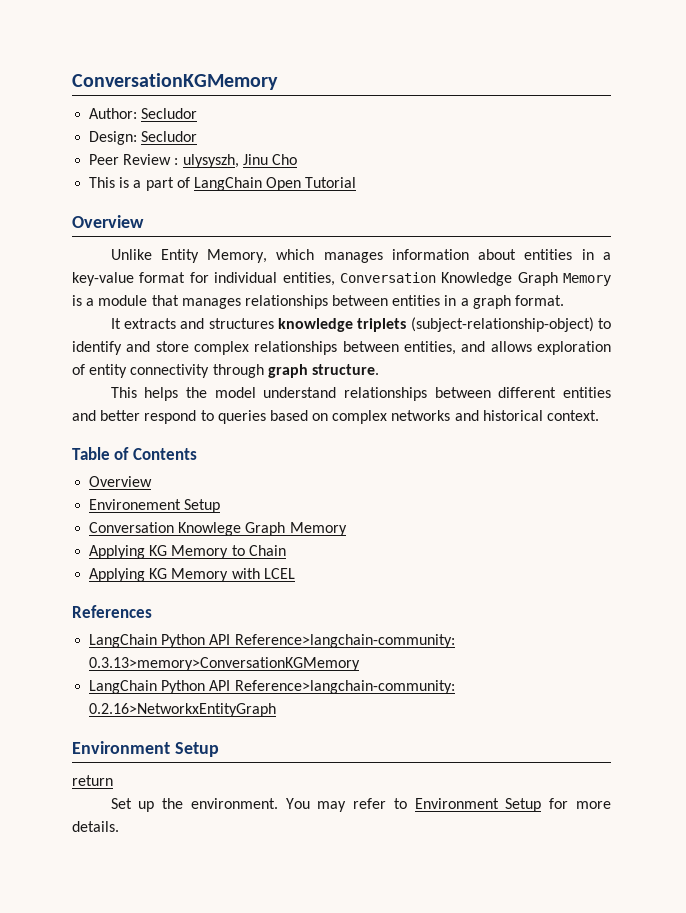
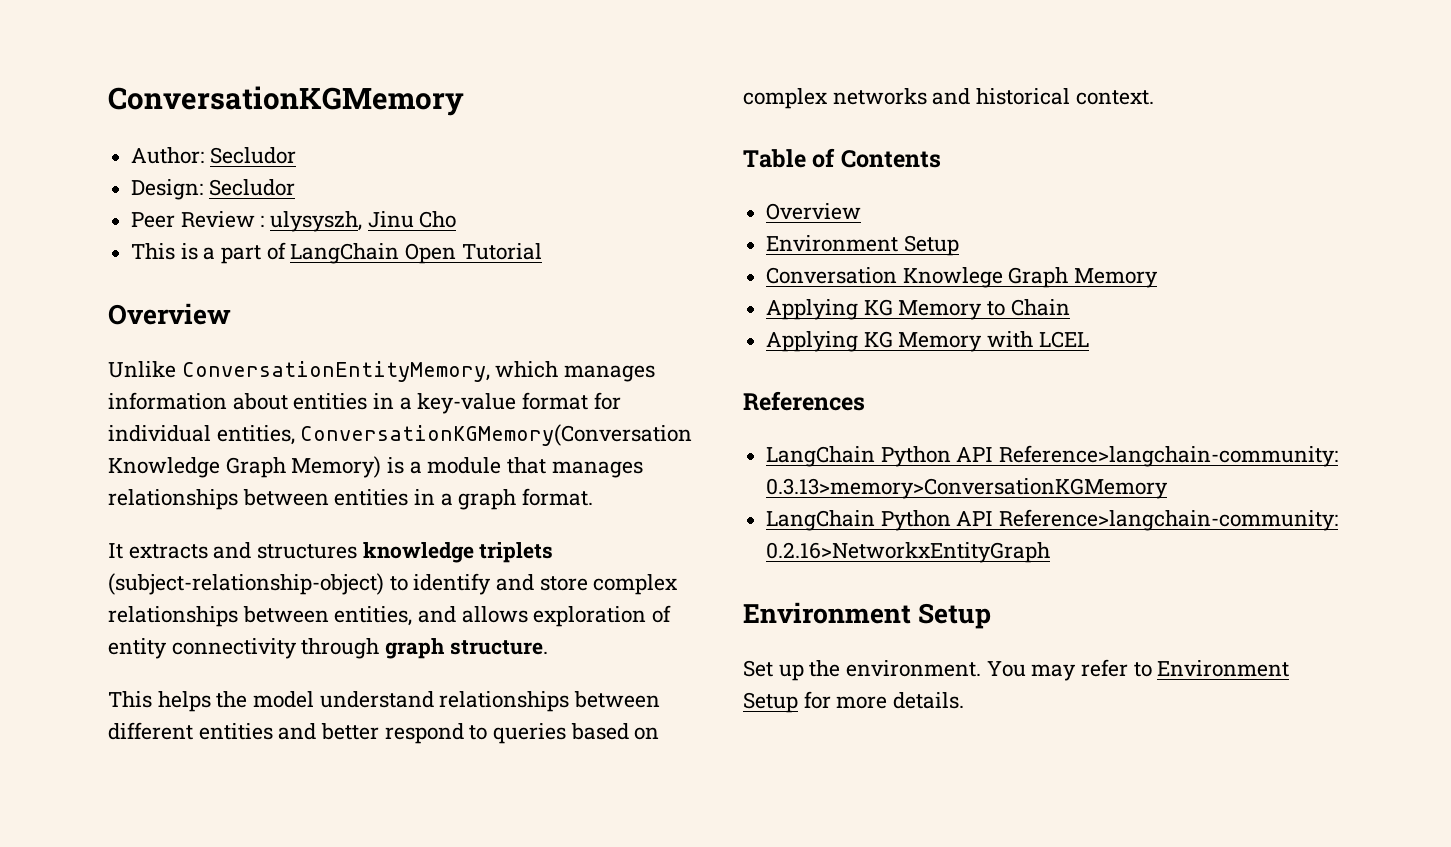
[160,249,268,263] Entity Memory, -> [181,361,490,382] ConversationEntityMemory,
[339,272,436,283] Conversation -> [300,424,693,446] ConversationKGMemory(Conversation
[563,273,611,286] Memory -> [291,456,382,478] Memory)
[89,499,182,510] Environement -> [766,235,899,252] Environment
[72,775,113,786] // return -> (992, 616) none

